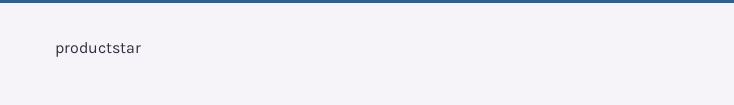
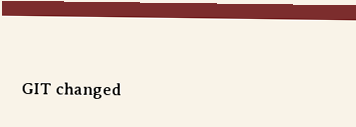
[55,42,141,57] productstar -> [21,82,123,100] GIT changed

